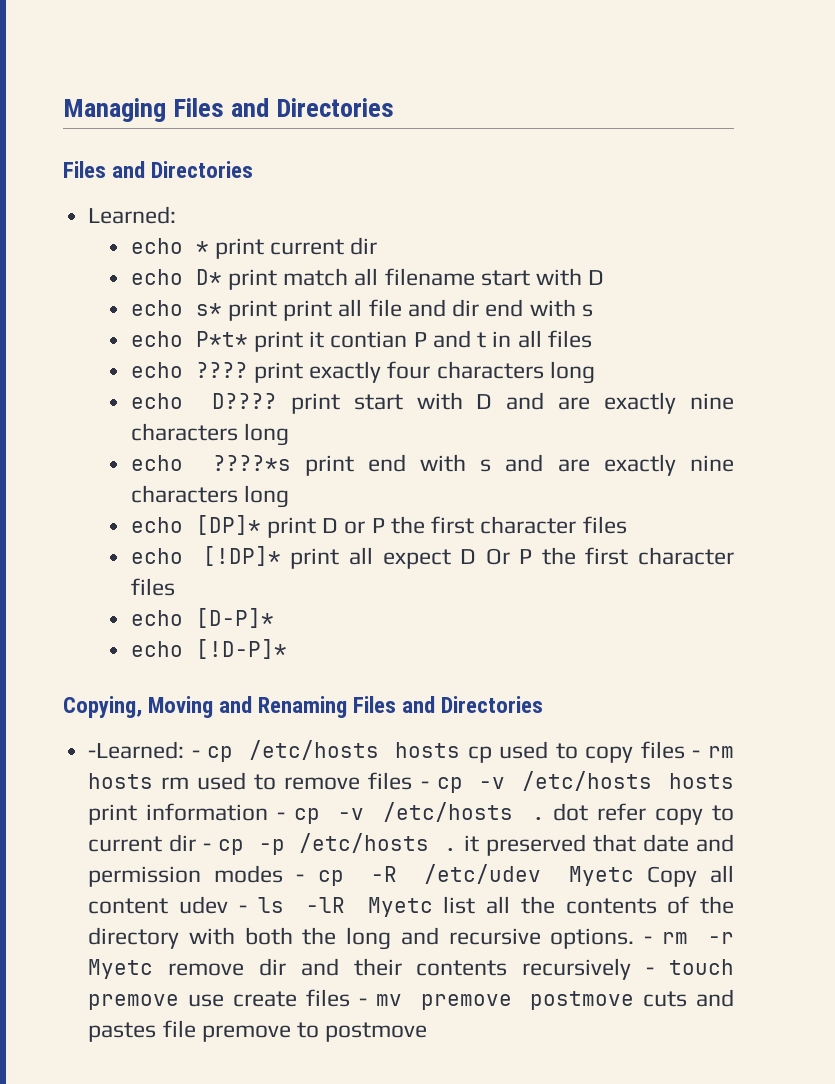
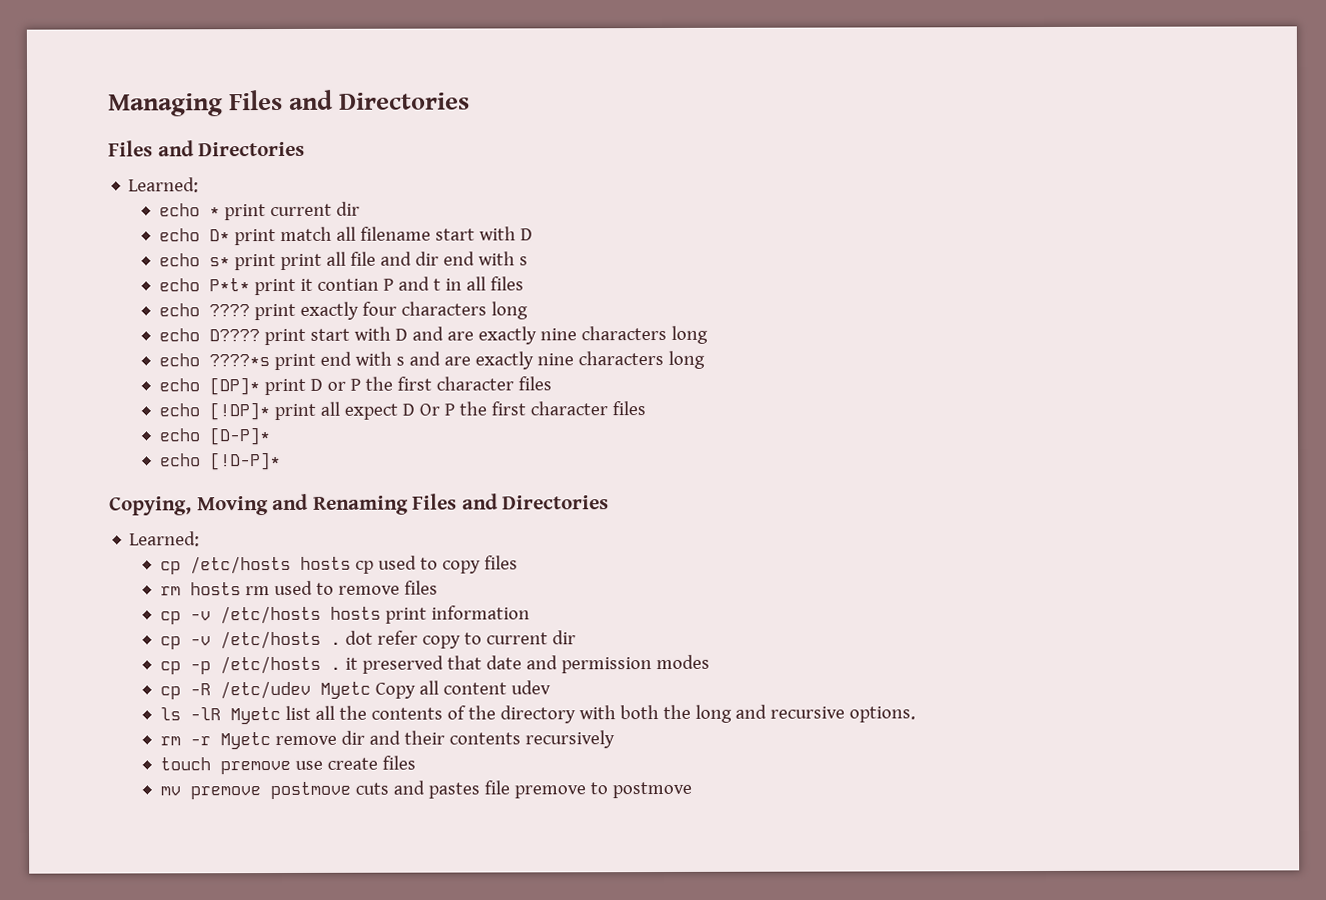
[88,741,200,759] -Learned: - -> [129,531,201,547] Learned: //
[692,750,701,758] - -> (518, 562) //
[420,781,429,789] - -> (438, 587) //
[277,812,286,820] - -> (530, 612) //
[203,843,212,851] - -> (576, 637) //
[296,874,305,882] - -> (710, 662) //
[238,905,247,913] - -> (551, 687) //
[643,936,652,944] - -> (916, 714) //
[646,967,655,975] - -> (615, 739) //
[358,998,367,1006] - -> (416, 762) //

